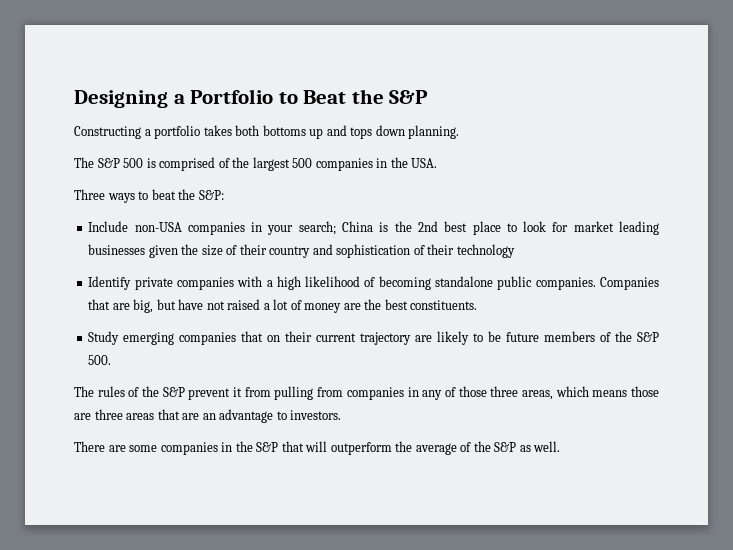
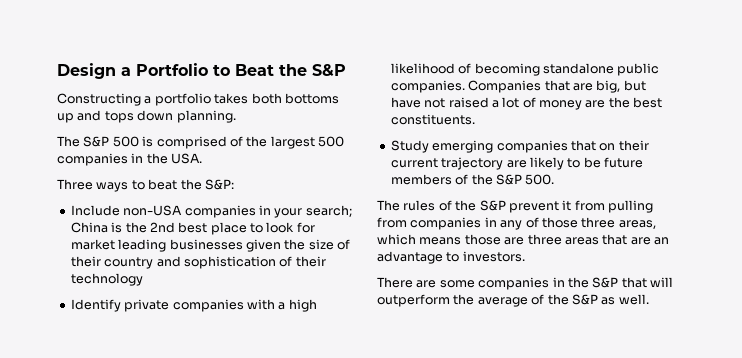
[74,90,168,108] Designing -> [57,63,116,79] Design

